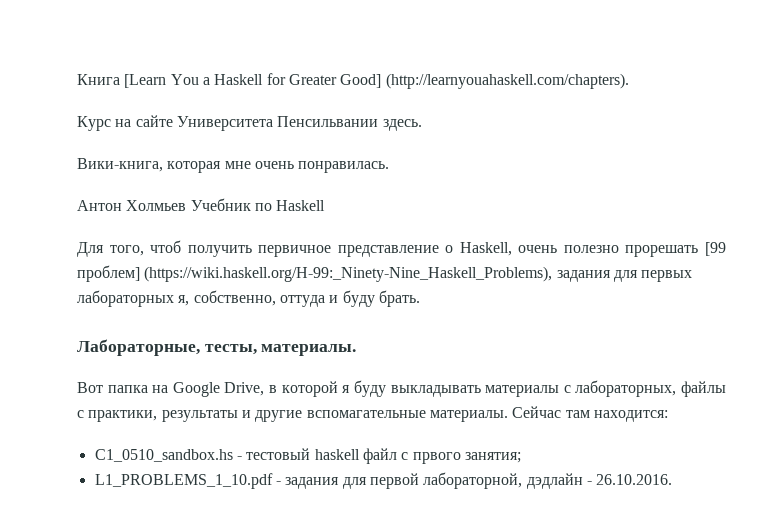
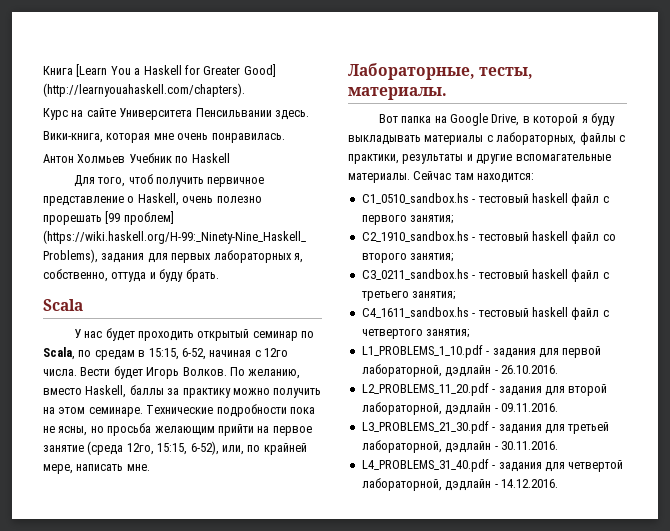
(420, 298) none -> [43,299,83,311] [73,328,315,341] [43,347,288,360] [43,366,301,379] [43,385,322,398] [43,404,315,417] [43,423,312,436] [43,441,307,455] [43,464,150,474] // Scala // У нас будет проходить открытый семинар по Scala, по средам в 15:15, 6-52, начиная с 12го числа. Вести будет Игорь Волков. По желанию, вместо Haskell, баллы за практику можно получить на этом семинаре. Технические подробности пока не ясны, но просьба желающим прийти на первое занятие (среда 12го, 15:15, 6-52), или, по крайней мере, написать мне.
[412,452,461,464] првого -> [361,215,454,225] [361,231,616,244] [361,253,454,263] [361,269,609,282] [361,291,456,301] [361,307,609,320] [361,329,423,339] первого занятия; // C2_1910_sandbox.hs - тестовый haskell файл со второго занятия; // C3_0211_sandbox.hs - тестовый haskell файл с третьего занятия; // C4_1611_sandbox.hs - тестовый haskell файл с четвертого
(673, 479) none -> [361,383,608,396] [361,402,558,415] [361,421,610,434] [361,440,558,453] [361,459,624,472] [361,478,558,491] // L2_PROBLEMS_11_20.pdf - задания для второй лабораторной, дэдлайн - 09.11.2016. // L3_PROBLEMS_21_30.pdf - задания для третьей лабораторной, дэдлайн - 30.11.2016. // L4_PROBLEMS_31_40.pdf - задания для четвертой лабораторной, дэдлайн - 14.12.2016.

